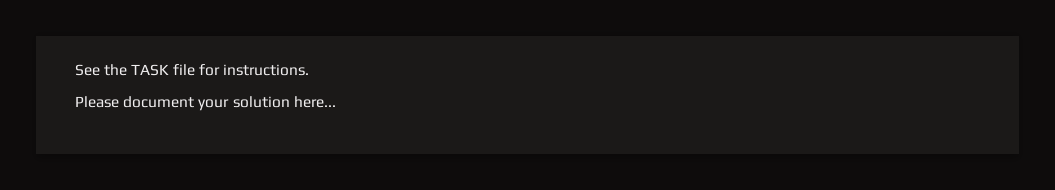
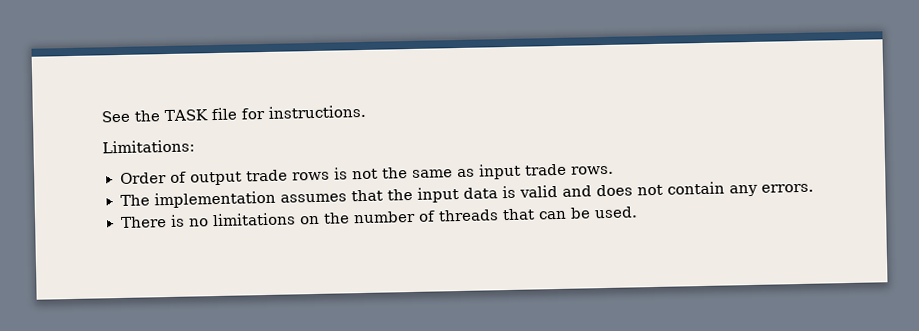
[75,96,336,111] Please document your solution here... -> [102,139,195,154] [119,163,614,186] [119,181,814,209] [119,206,638,229] Limitations: // Order of output trade rows is not the same as input trade rows. // The implementation assumes that the input data is valid and does not contain any errors. // There is no limitations on the number of threads that can be used.

